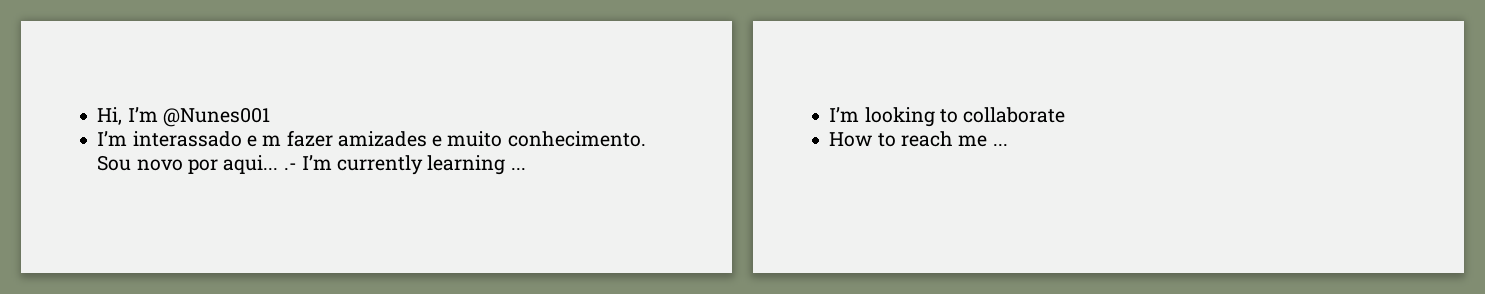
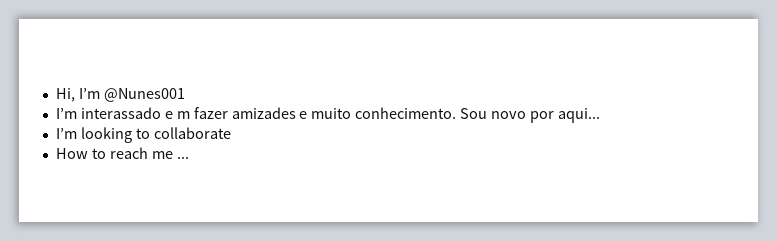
[283,155,526,175] .- I’m currently learning ... -> (600, 115) none

